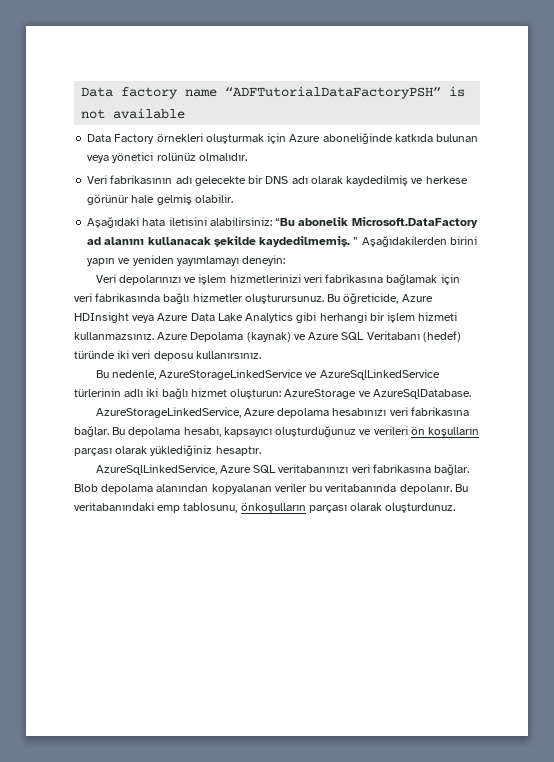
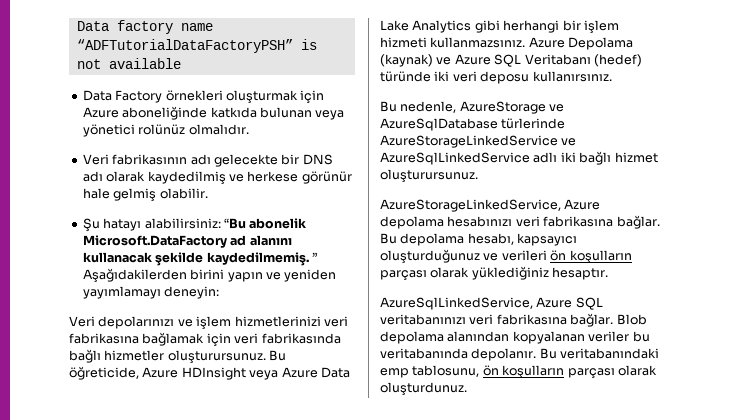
[87,217,207,228] Aşağıdaki hata iletisini -> [82,218,142,232] Şu hatayı
(156, 375) none -> [459,101,565,114] [380,118,566,131] AzureStorage ve AzureSqlDatabase türlerinde
[74,388,121,397] türlerinin -> (530, 158) none
[230,389,471,399] oluşturun: AzureStorage ve AzureSqlDatabase. -> [380,169,478,183] oluşturursunuz.
[240,503,306,513] önkoşulların -> [482,365,565,379] ön koşulların

